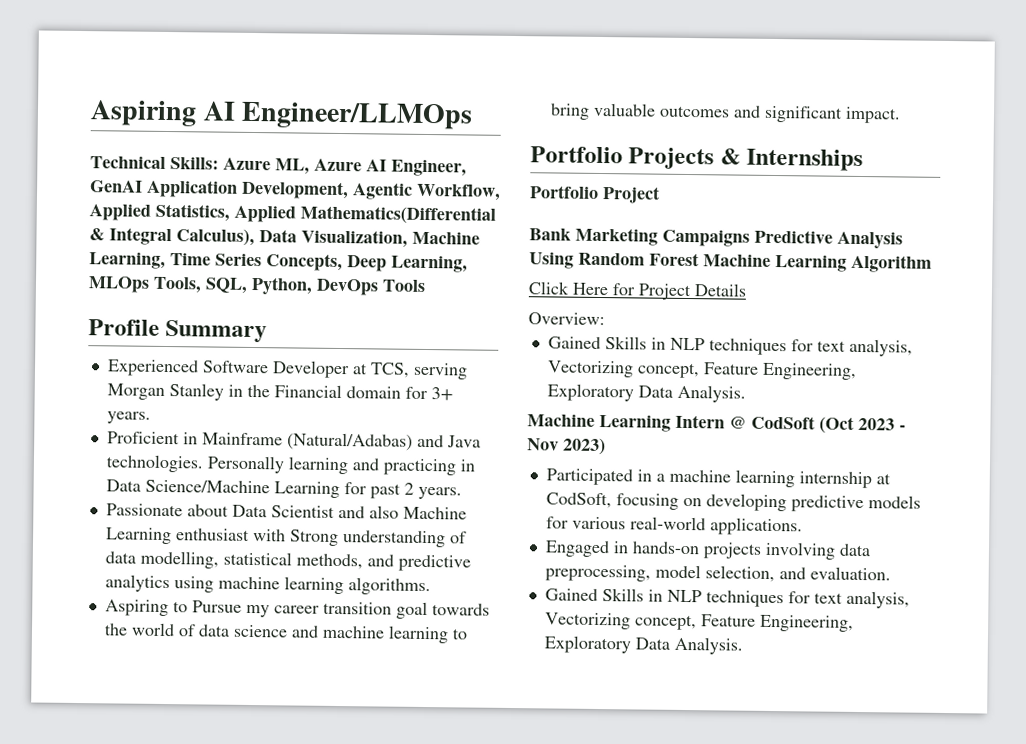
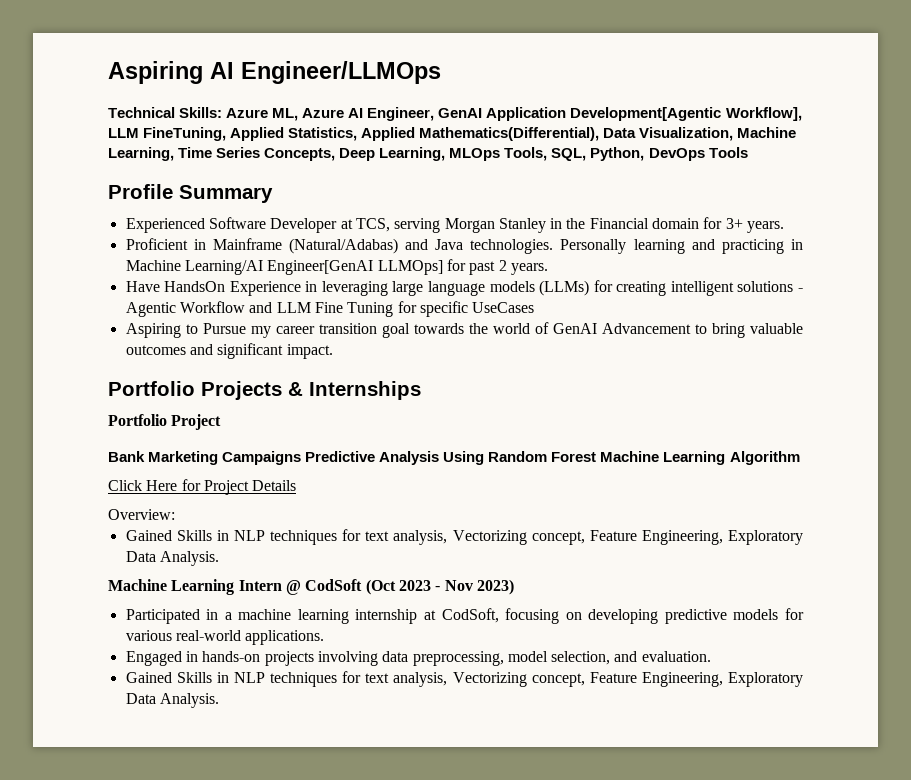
[241,180,501,201] [89,203,496,225] [89,227,255,247] Development, Agentic Workflow, Applied Statistics, Applied Mathematics(Differential & Integral Calculus), -> [570,107,802,121] [108,127,600,141] Development[Agentic Workflow], LLM FineTuning, Applied Statistics, Applied Mathematics(Differential),
[105,479,340,499] Data Science/Machine Learning -> [125,260,443,275] Machine Learning/AI Engineer[GenAI LLMOps]
[105,503,467,520] [104,527,467,548] [104,550,471,572] [104,574,431,596] Passionate about Data Scientist and also Machine Learning enthusiast with Strong understanding of data modelling, statistical methods, and predictive analytics using machine learning algorithms. -> [125,280,804,296] [125,301,535,317] Have HandsOn Experience in leveraging large language models (LLMs) for creating intelligent solutions - Agentic Workflow and LLM Fine Tuning for specific UseCases
[197,624,449,644] data science and machine learning -> [552,323,691,334] GenAI Advancement

